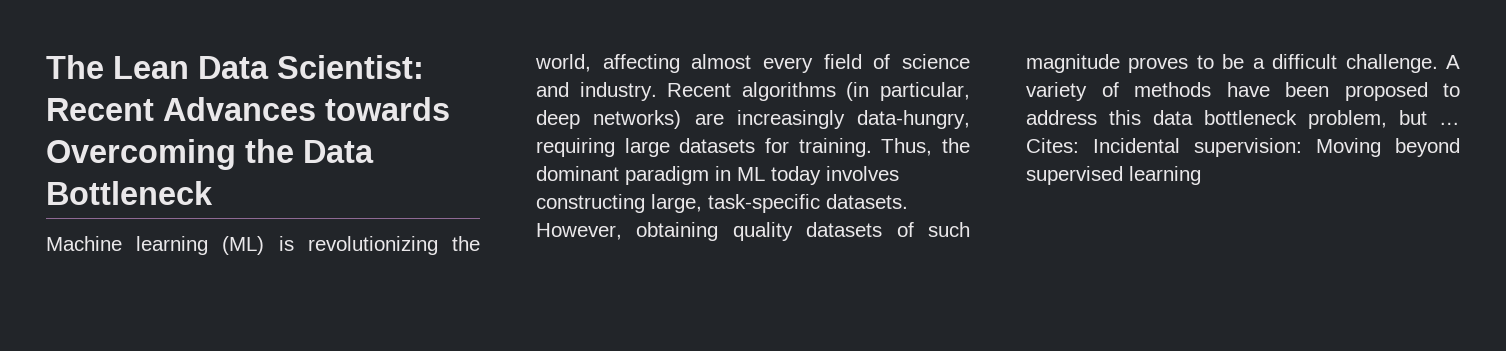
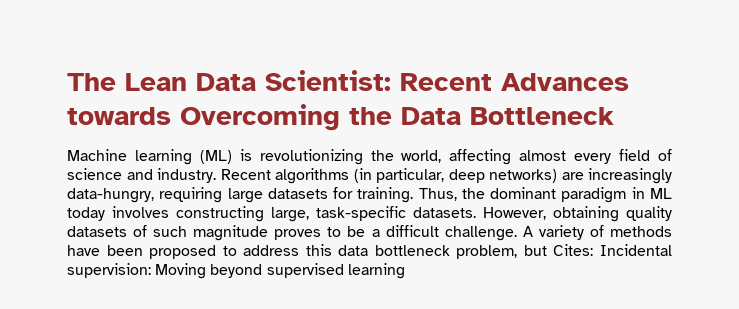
[1439,122,1460,125] … -> (547, 250) none

